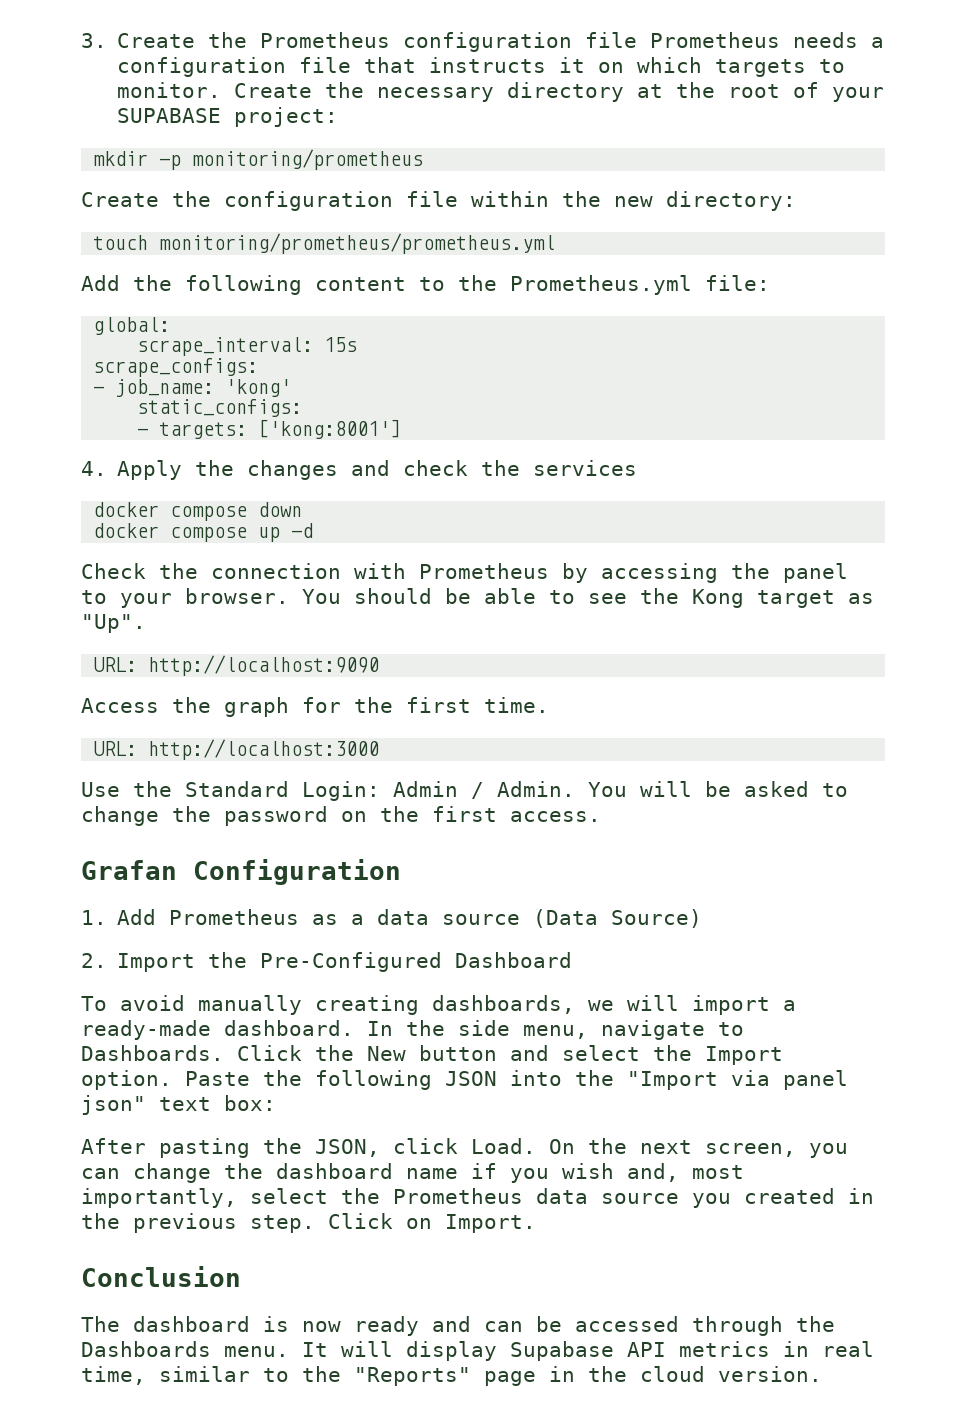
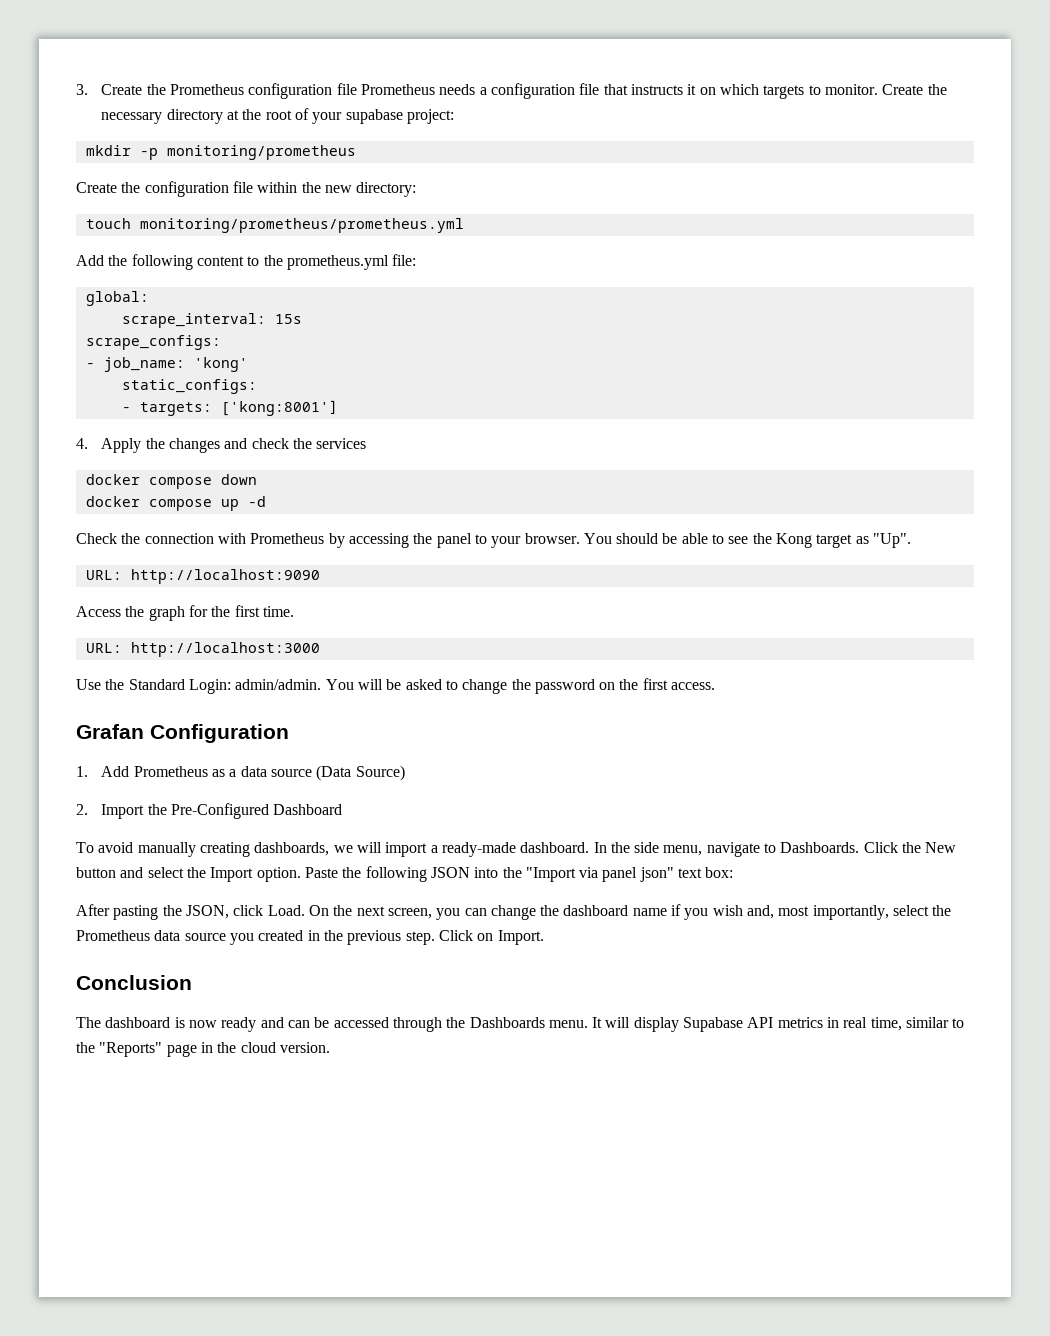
[117,108,222,123] SUPABASE -> [345,109,403,124] supabase
[510,275,692,295] Prometheus.yml -> [286,255,389,270] prometheus.yml
[393,781,575,799] Admin / Admin. -> [235,679,322,690] admin/admin.

